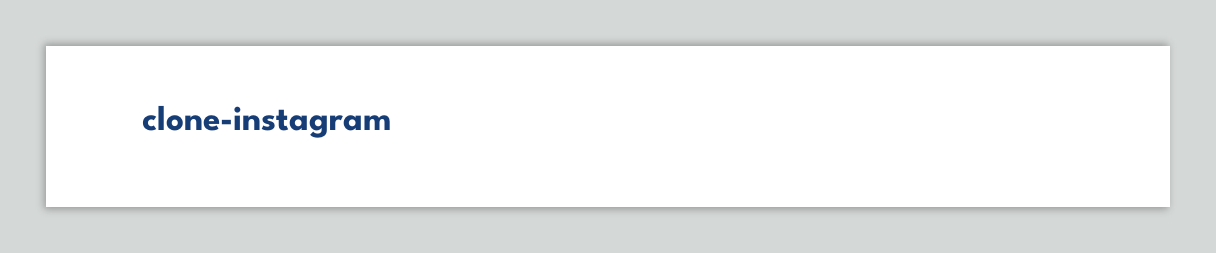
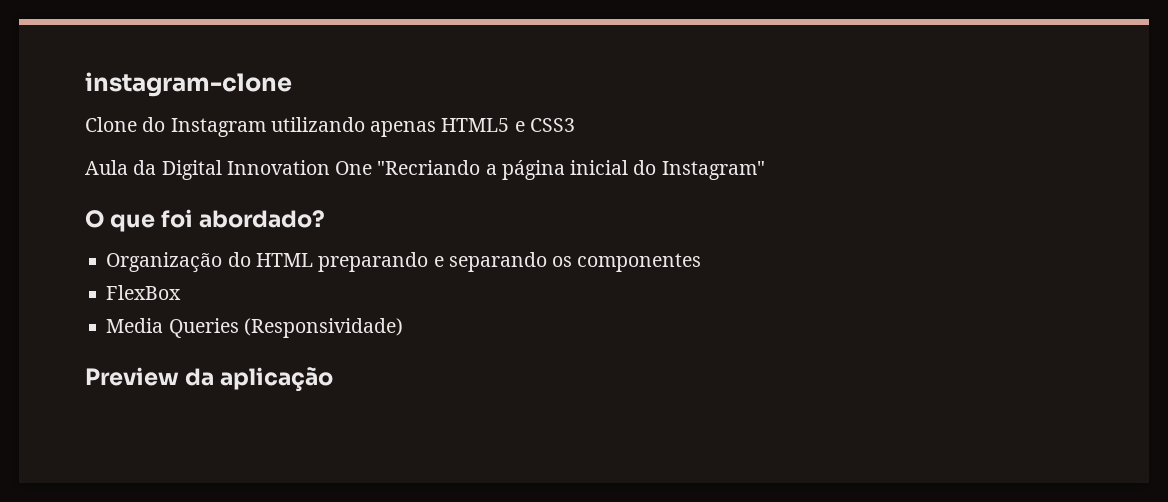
[142,105,391,138] clone-instagram -> [85,72,292,97] [85,117,575,137] [85,160,765,180] [85,209,326,232] [106,252,702,273] [106,285,182,300] [106,318,403,338] [85,367,334,392] instagram-clone // Clone do Instagram utilizando apenas HTML5 e CSS3 // Aula da Digital Innovation One "Recriando a página inicial do Instagram" // O que foi abordado? // Organização do HTML preparando e separando os componentes // FlexBox // Media Queries (Responsividade) // Preview da aplicação

